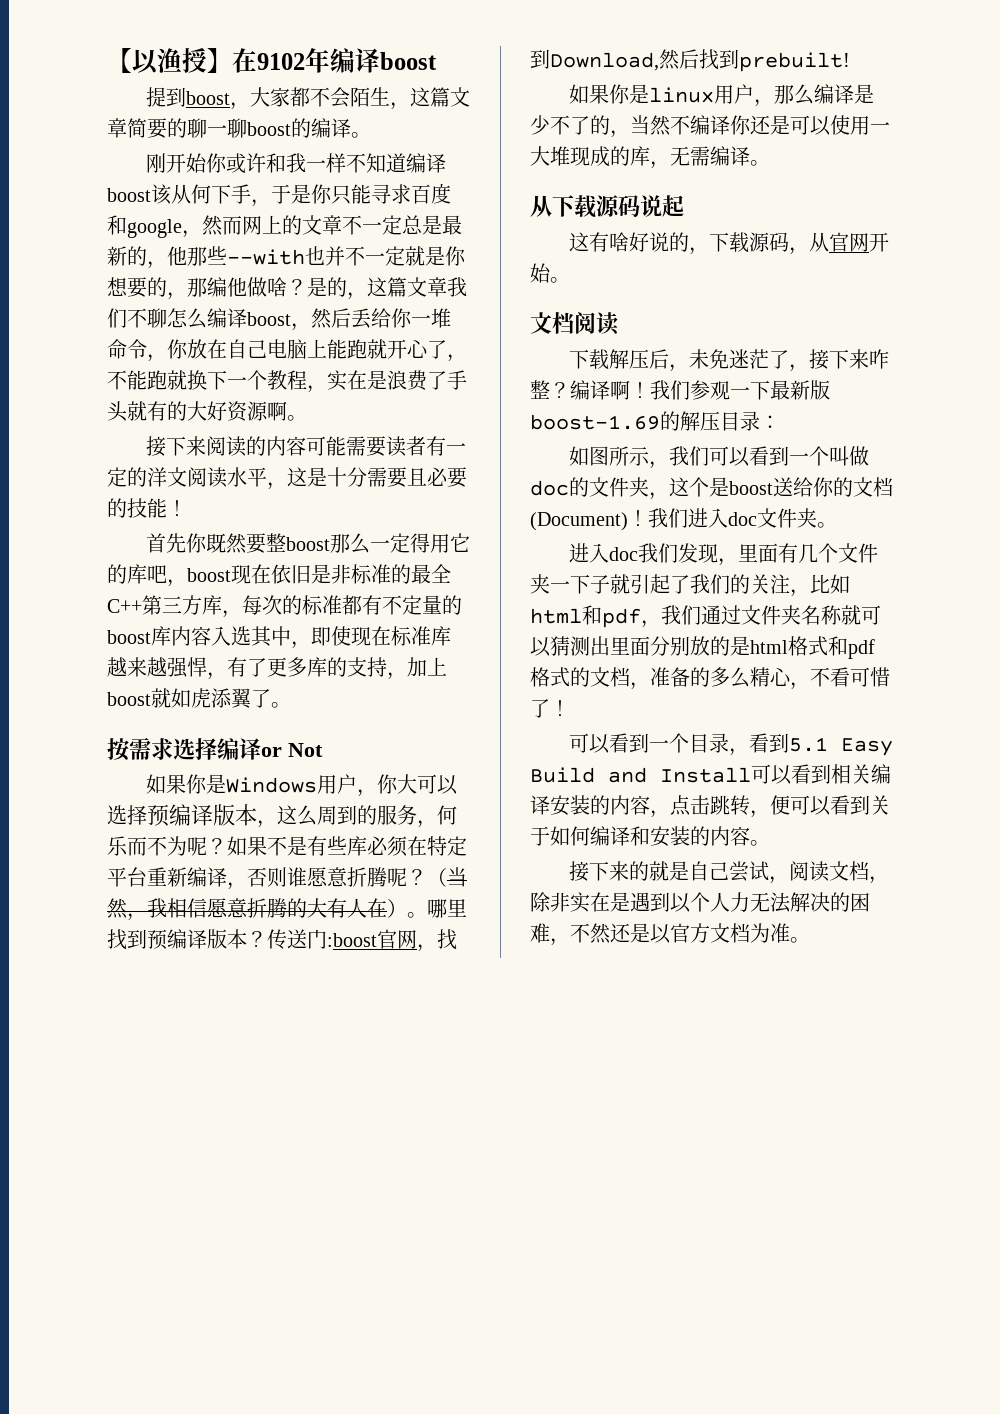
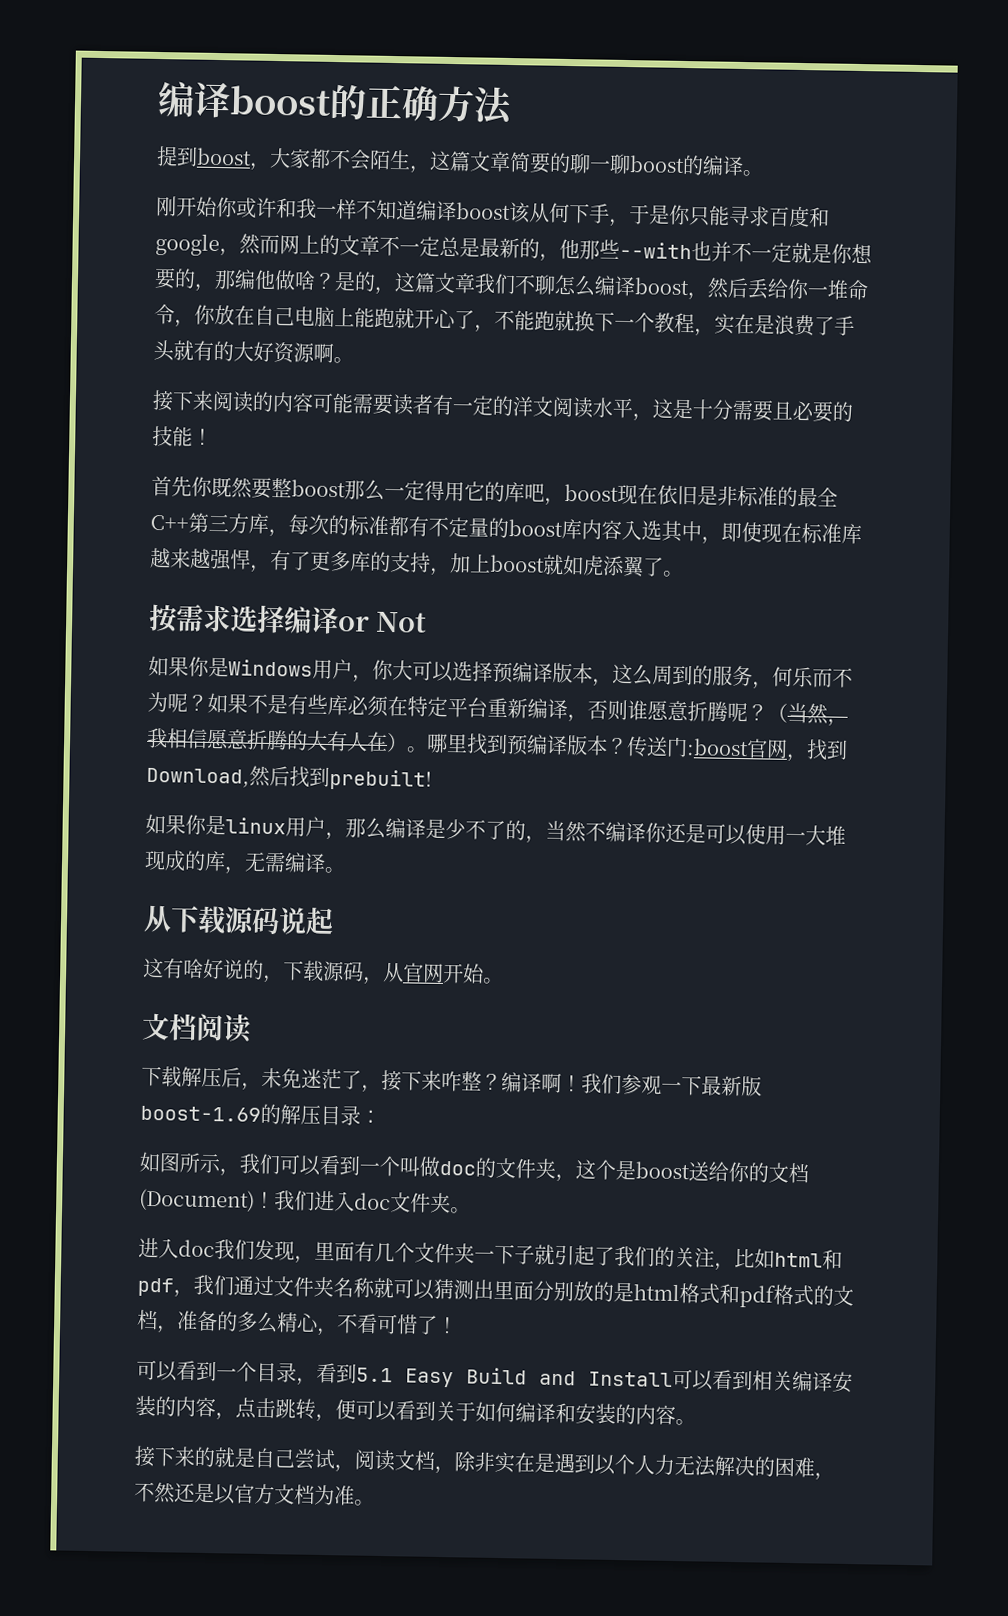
[107,47,437,74] 【以渔授】在9102年编译boost -> [157,80,514,126] 编译boost的正确方法

